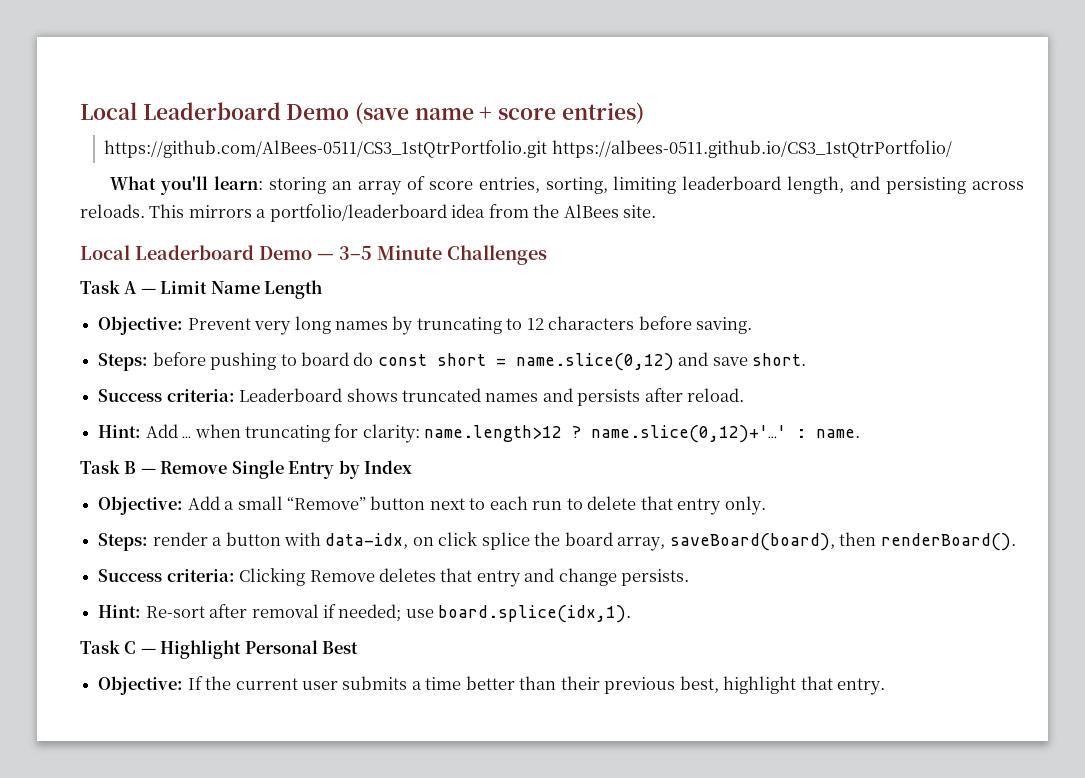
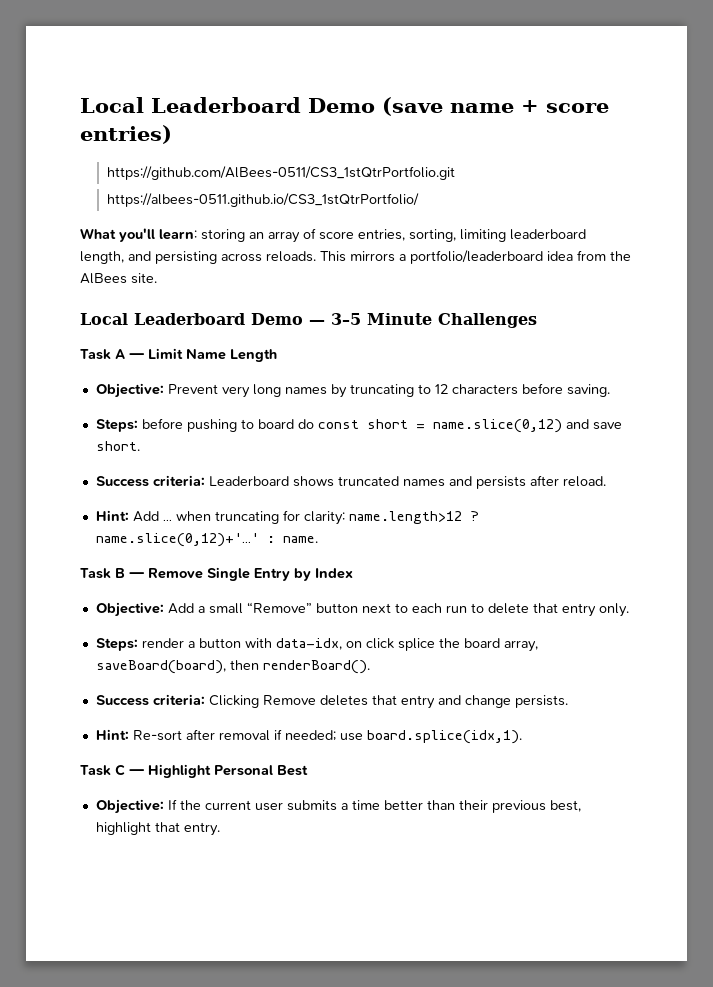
(548, 149) none -> (456, 173) //

